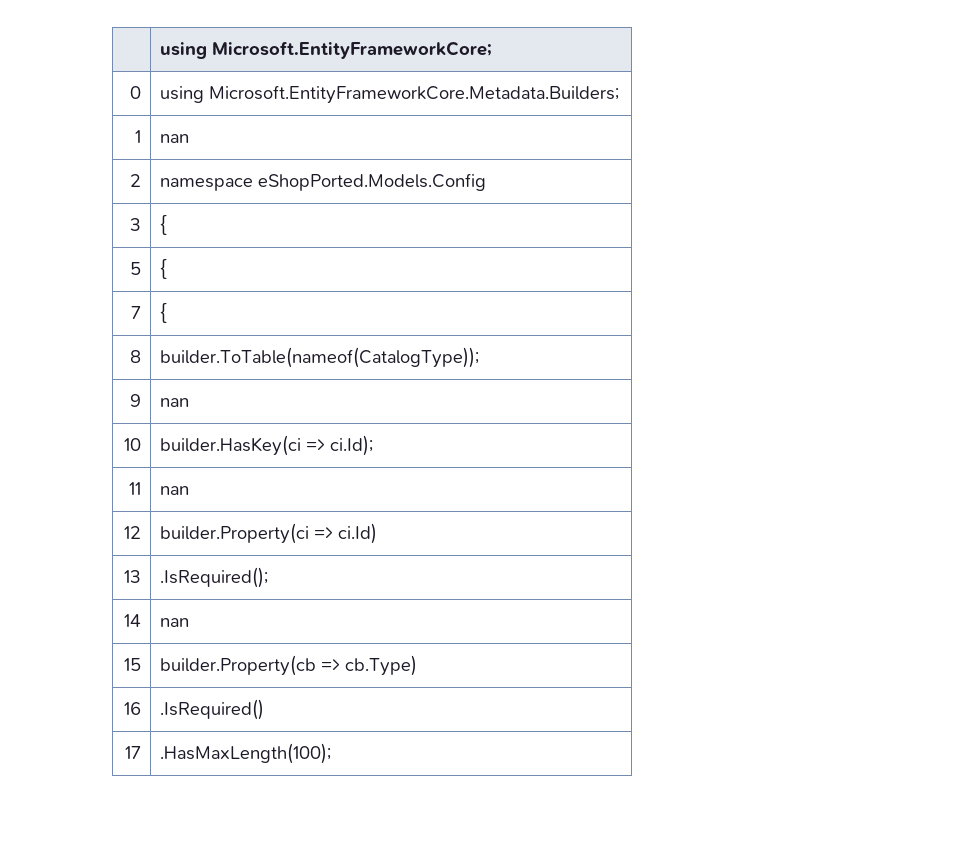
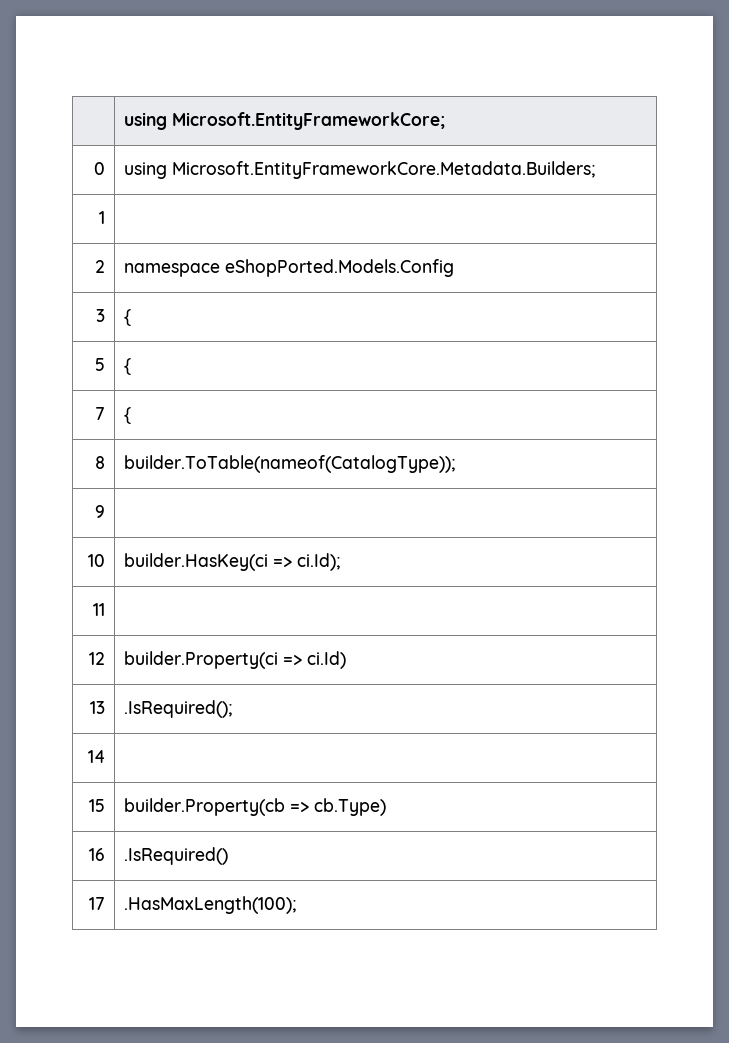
[160,134,190,143] nan -> (105, 217) none
[160,398,190,407] nan -> (105, 511) none
[160,486,190,495] nan -> (105, 609) none
[160,618,190,627] nan -> (105, 756) none

